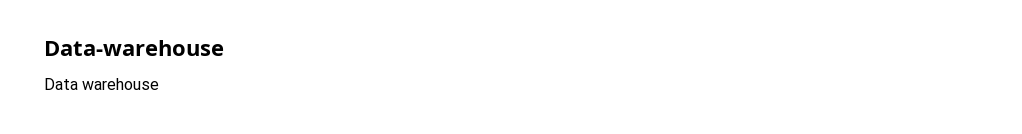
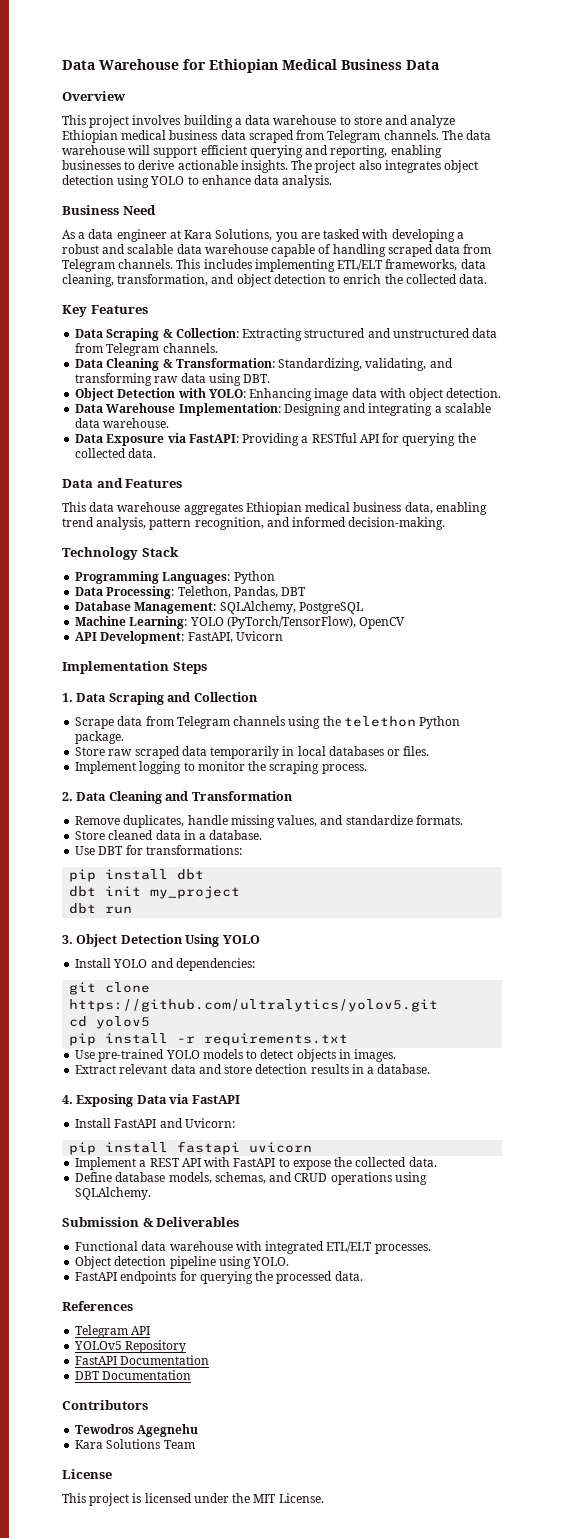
[44,40,224,56] [44,78,160,90] Data-warehouse // Data warehouse -> [62,59,439,73] [62,91,126,101] [62,115,456,128] [62,130,492,143] [62,145,442,158] [62,160,479,173] [62,175,333,188] [62,205,156,215] [62,229,464,242] [62,244,492,257] [62,259,486,272] [62,274,488,287] [62,305,148,317] [75,328,498,341] [75,343,218,356] [75,358,453,371] [75,373,271,386] [75,388,502,401] [75,403,491,416] [75,418,170,428] [75,433,476,446] [75,448,157,458] [62,478,183,488] [62,502,487,515] [62,517,446,530] [62,547,179,560] [75,571,275,584] [75,586,307,599] [75,601,363,614] [75,616,406,629] [75,631,283,644] [62,661,207,674] [62,692,258,705] [75,716,461,729] [75,731,125,744] [75,746,430,759] [75,761,367,774] [62,791,293,804] [75,815,463,828] [75,830,263,840] [75,845,242,855] [69,869,205,882] [69,886,241,899] [69,903,133,914] [62,934,260,947] [75,958,255,971] [69,982,151,995] [69,999,439,1012] [69,1016,151,1029] [69,1033,349,1046] [75,1049,397,1062] [75,1064,431,1074] [62,1094,240,1107] [75,1118,235,1128] [69,1141,313,1155] [75,1157,437,1170] [75,1172,427,1185] [75,1187,152,1200] [62,1217,240,1227] [75,1241,431,1254] [75,1256,290,1269] [75,1271,363,1284] [62,1301,133,1311] [75,1325,151,1338] [74,1340,187,1353] [75,1355,210,1365] [75,1370,192,1380] [62,1400,148,1410] [75,1424,199,1437] [75,1439,195,1449] [62,1469,112,1479] [62,1493,324,1506] Data Warehouse for Ethiopian Medical Business Data // Overview // This project involves building a data warehouse to store and analyze Ethiopian medical business data scraped from Telegram channels. The data warehouse will support efficient querying and reporting, enabling businesses to derive actionable insights. The project also integrates object detection using YOLO to enhance data analysis. // Business Need // As a data engineer at Kara Solutions, you are tasked with developing a robust and scalable data warehouse capable of handling scraped data from Telegram channels. This includes implementing ETL/ELT frameworks, data cleaning, transformation, and object detection to enrich the collected data. // Key Features // Data Scraping & Collection: Extracting structured and unstructured data from Telegram channels. // Data Cleaning & Transformation: Standardizing, validating, and transforming raw data using DBT. // Object Detection with YOLO: Enhancing image data with object detection. // Data Warehouse Implementation: Designing and integrating a scalable data warehouse. // Data Exposure via FastAPI: Providing a RESTful API for querying the collected data. // Data and Features // This data warehouse aggregates Ethiopian medical business data, enabling trend analysis, pattern recognition, and informed decision-making. // Technology Stack // Programming Languages: Python // Data Processing: Telethon, Pandas, DBT // Database Management: SQLAlchemy, PostgreSQL // Machine Learning: YOLO (PyTorch/TensorFlow), OpenCV // API Development: FastAPI, Uvicorn // Implementation Steps // 1. Data Scraping and Collection // Scrape data from Telegram channels using the telethon Python package. // Store raw scraped data temporarily in local databases or files. // Implement logging to monitor the scraping process. // 2. Data Cleaning and Transformation // Remove duplicates, handle missing values, and standardize formats. // Store cleaned data in a database. // Use DBT for transformations: // pip install dbt // dbt init my_project // dbt run // 3. Object Detection Using YOLO // Install YOLO and dependencies: // git clone https://github.com/ultralytics/yolov5.git // cd yolov5 // pip install -r requirements.txt // Use pre-trained YOLO models to detect objects in images. // Extract relevant data and store detection results in a database. // 4. Exposing Data via FastAPI // Install FastAPI and Uvicorn: // pip install fastapi uvicorn // Implement a REST API with FastAPI to expose the collected data. // Define database models, schemas, and CRUD operations using SQLAlchemy. // Submission & Deliverables // Functional data warehouse with integrated ETL/ELT processes. // Object detection pipeline using YOLO. // FastAPI endpoints for querying the processed data. // References // Telegram API // YOLOv5 Repository // FastAPI Documentation // DBT Documentation // Contributors // Tewodros Agegnehu // Kara Solutions Team // License // This project is licensed under the MIT License.

